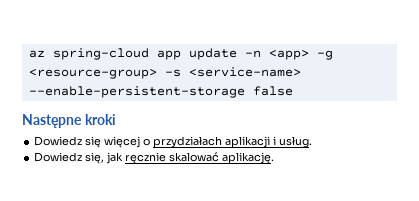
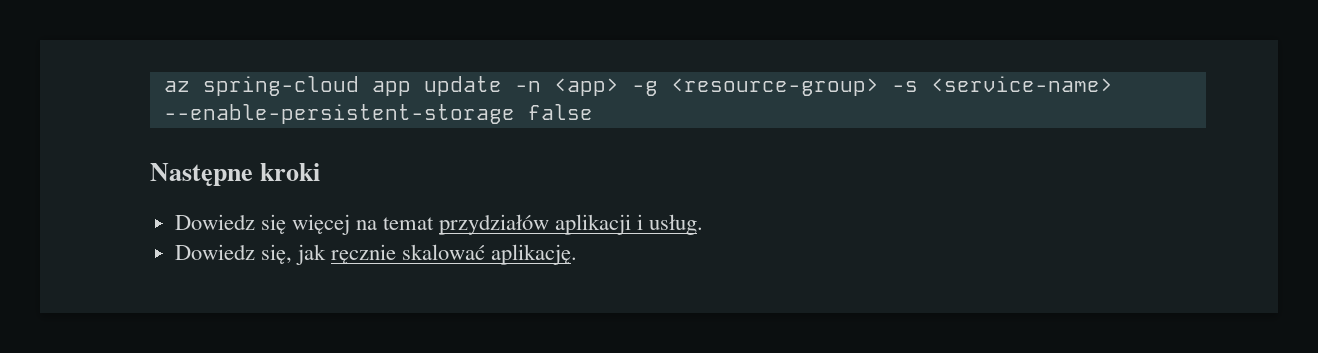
[143,136,223,148] o przydziałach -> [355,214,550,235] na temat przydziałów

